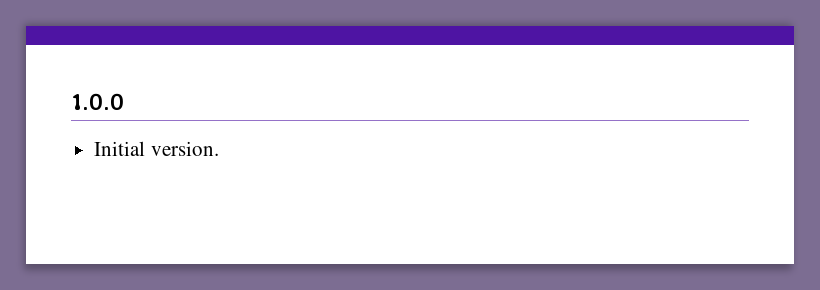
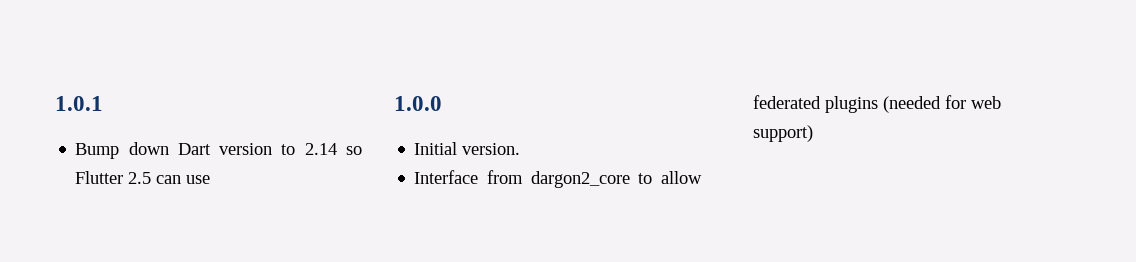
[71,93,124,110] [94,141,219,156] 1.0.0 // Initial version. -> [55,96,103,111] [75,142,362,159] [75,171,211,184] [394,96,442,111] [414,142,521,155] [414,170,702,188] [753,95,1002,113] [753,125,814,142] 1.0.1 // Bump down Dart version to 2.14 so Flutter 2.5 can use // 1.0.0 // Initial version. // Interface from dargon2_core to allow federated plugins (needed for web support)

